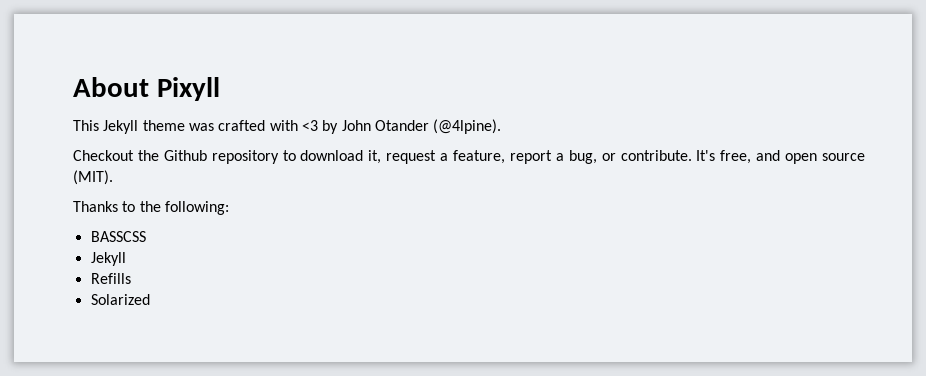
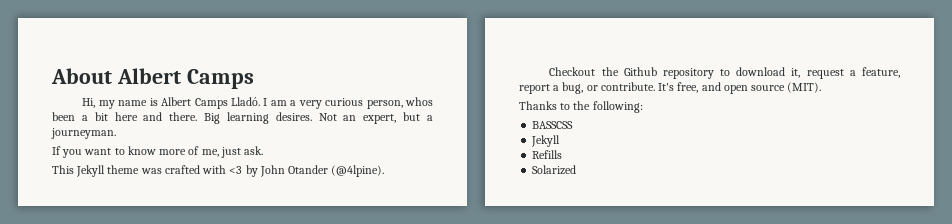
[156,77,220,101] Pixyll -> [116,68,254,89] [82,97,433,109] [52,112,434,124] [51,128,116,139] [52,146,264,158] Albert Camps // Hi, my name is Albert Camps Lladó. I am a very curious person, whos been a bit here and there. Big learning desires. Not an expert, but a journeyman. // If you want to know more of me, just ask.

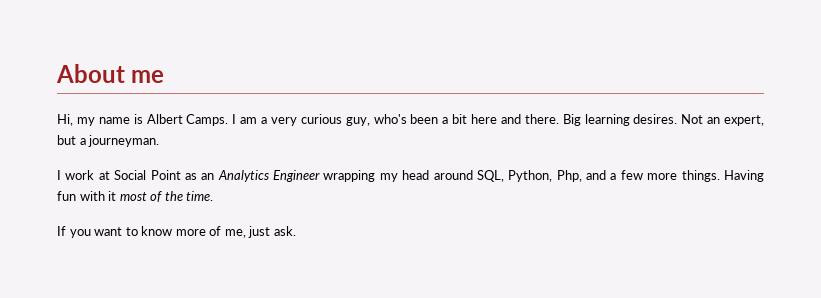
[116,68,254,89] Albert Camps -> [131,70,165,83] me
[194,97,260,109] Camps Lladó. -> [186,114,229,126] Camps.
[366,97,433,109] person, whos -> [345,114,407,126] guy, who's
(116, 133) none -> [57,170,765,182] [57,191,214,202] // I work at Social Point as an Analytics Engineer wrapping my head around SQL, Python, Php, and a few more things. Having fun with it most of the time.
[52,165,385,177] [549,67,900,79] [519,82,822,94] [519,101,643,113] [532,121,574,129] [531,135,561,147] [532,150,563,159] [532,165,577,175] // This Jekyll theme was crafted with <3 by John Otander (@4lpine). // Checkout the Github repository to download it, request a feature, report a bug, or contribute. It's free, and open source (MIT). // Thanks to the following: // BASSCSS // Jekyll // Refills // Solarized -> (296, 231) none

